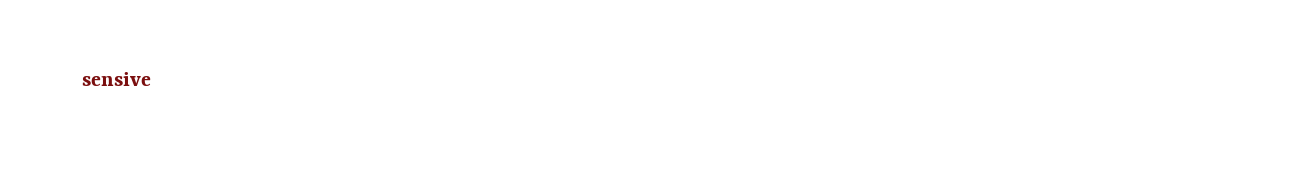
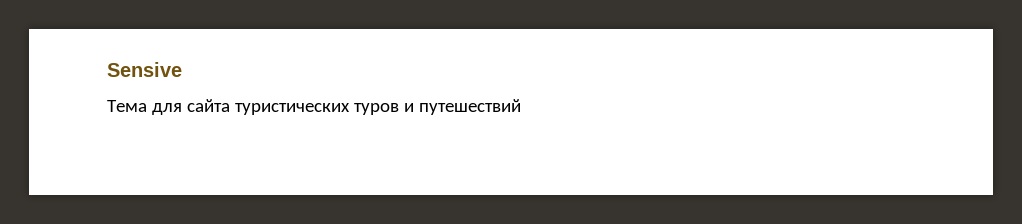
[82,72,151,86] sensive -> [107,62,182,77] [107,99,521,115] Sensive // Тема для сайта туристических туров и путешествий

